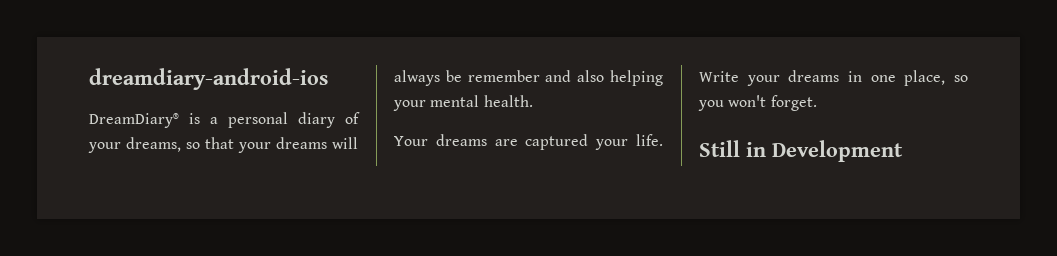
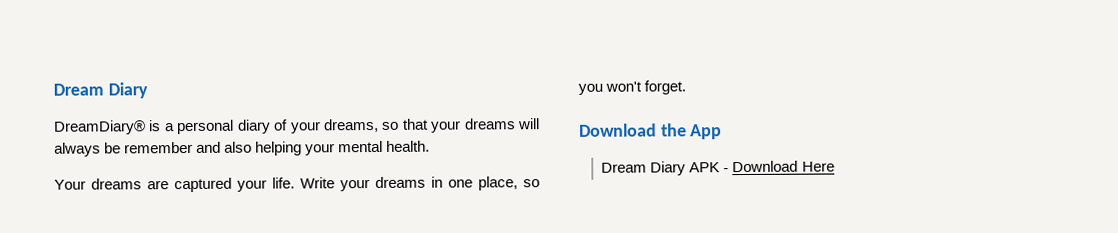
[89,68,328,90] dreamdiary-android-ios -> [53,82,148,99] Dream Diary
[699,140,903,162] Still in Development -> [579,123,723,140] [601,160,835,176] Download the App // Dream Diary APK - Download Here

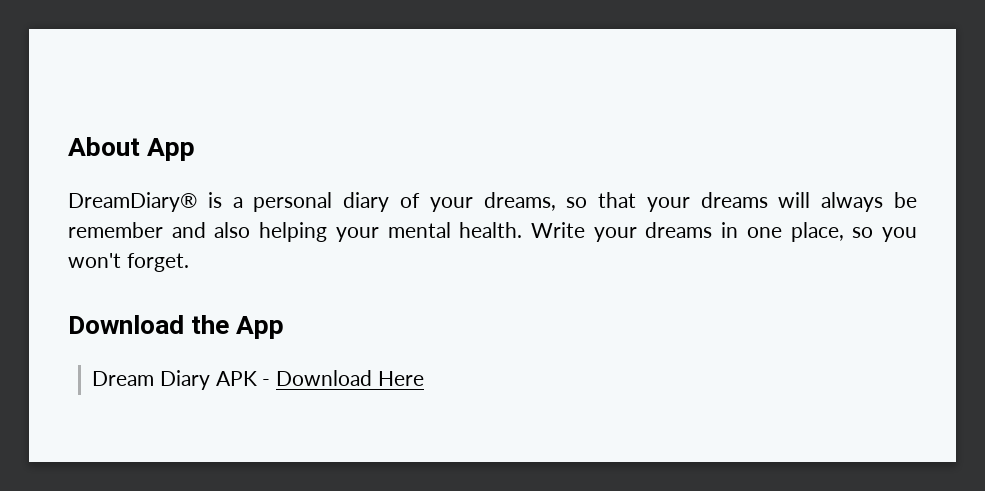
[53,82,148,99] Dream Diary -> [68,137,196,161] About App
[54,177,295,193] // Your dreams are captured your life. -> (523, 230) none

